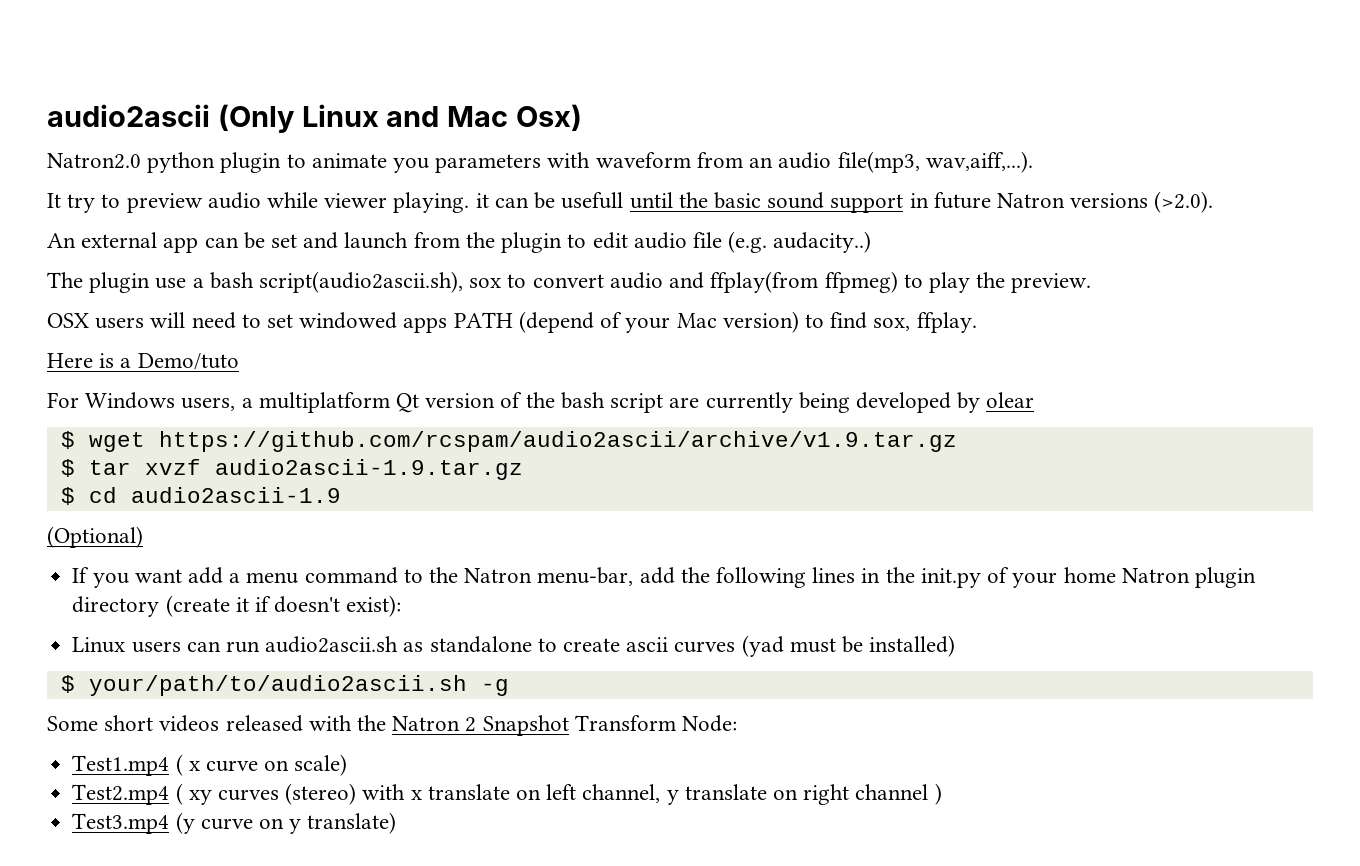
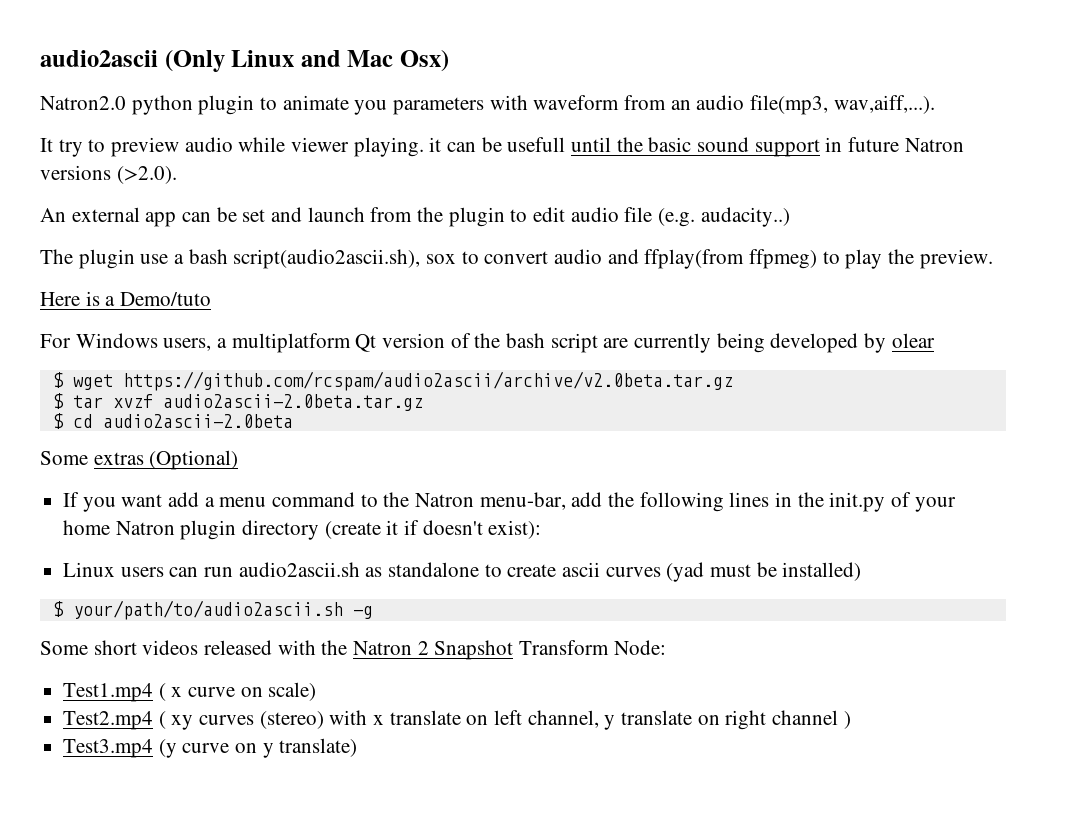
[47,311,977,333] // OSX users will need to set windowed apps PATH (depend of your Mac version) to find sox, ffplay. -> (993, 259) none
[158,431,957,452] https://github.com/rcspam/audio2ascii/archive/v1.9.tar.gz -> [122,371,733,391] https://github.com/rcspam/audio2ascii/archive/v2.0beta.tar.gz
[214,459,523,480] audio2ascii-1.9.tar.gz -> [162,394,423,411] audio2ascii-2.0beta.tar.gz
[130,487,341,503] audio2ascii-1.9 // -> [102,414,293,428] [40,451,144,465] audio2ascii-2.0beta // Some extras

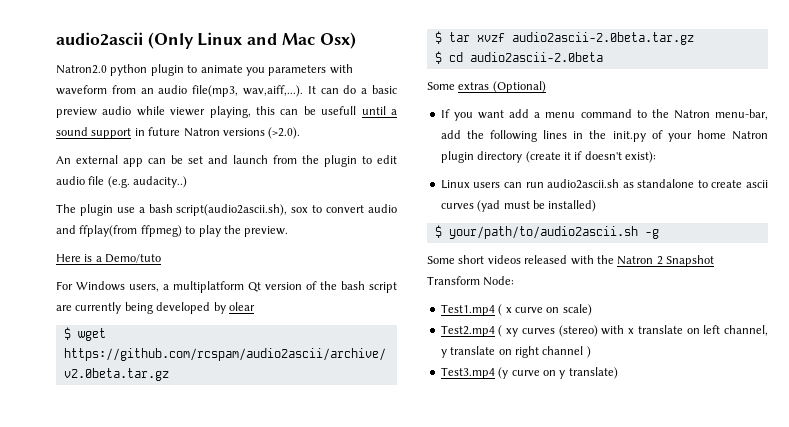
[40,138,106,157] // It try to -> [307,85,398,94] It can do a basic
[353,137,442,157] playing. it -> [209,106,275,118] playing, this
[616,137,692,152] the basic -> [391,109,397,115] a

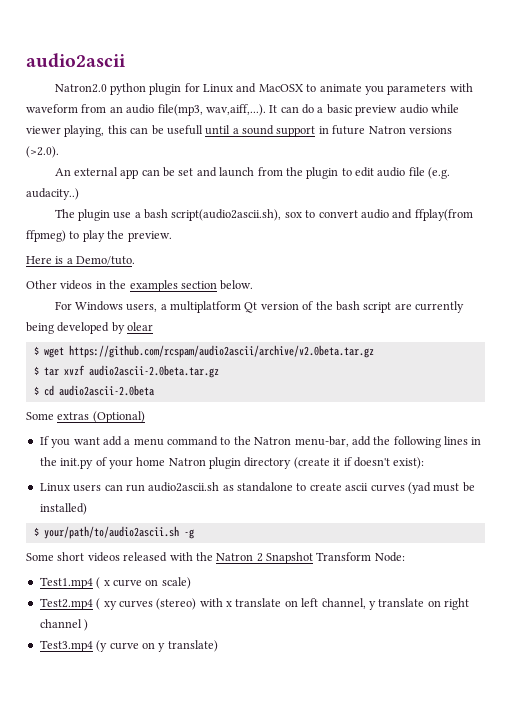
[147,32,356,49] (Only Linux and Mac Osx) -> (126, 60) none
(184, 70) none -> [184,83,304,93] for Linux and MacOSX
[105,254,162,263] Demo/tuto -> [76,256,136,265] [26,280,254,292] Demo/tuto. // Other videos in the examples section below.

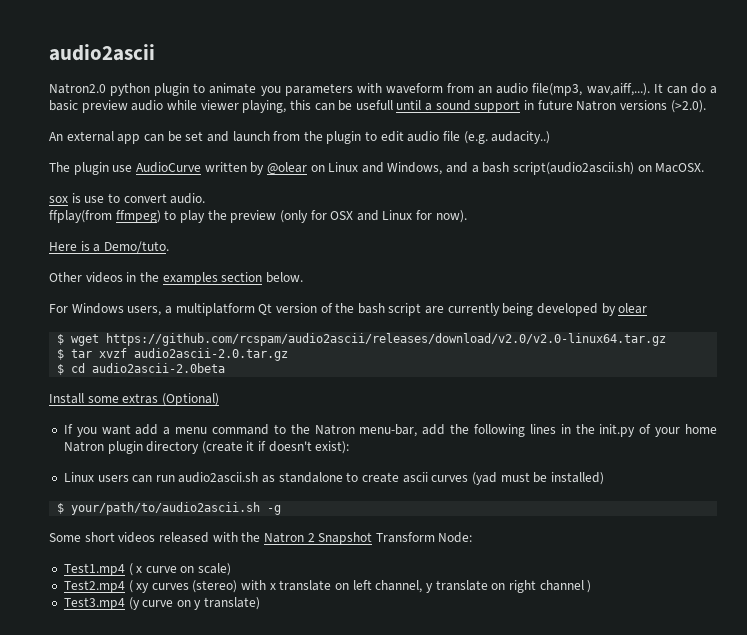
[184,83,304,93] for Linux and MacOSX -> (190, 89) none
[134,209,473,221] [26,230,172,242] a bash script(audio2ascii.sh), sox to convert audio and ffplay(from ffpmeg) to play the preview. -> [135,162,705,175] [49,193,206,204] [49,210,467,223] AudioCurve written by @olear on Linux and Windows, and a bash script(audio2ascii.sh) on MacOSX. // sox is use to convert audio. // ffplay(from ffmpeg) to play the preview (only for OSX and Linux for now).
[68,345,374,358] https://github.com/rcspam/audio2ascii/archive/v2.0beta.tar.gz -> [106,333,667,346] https://github.com/rcspam/audio2ascii/releases/download/v2.0/v2.0-linux64.tar.gz
[88,365,219,378] audio2ascii-2.0beta.tar.gz -> [134,348,289,361] audio2ascii-2.0.tar.gz
[26,412,54,420] Some -> [49,393,119,404] Install some

